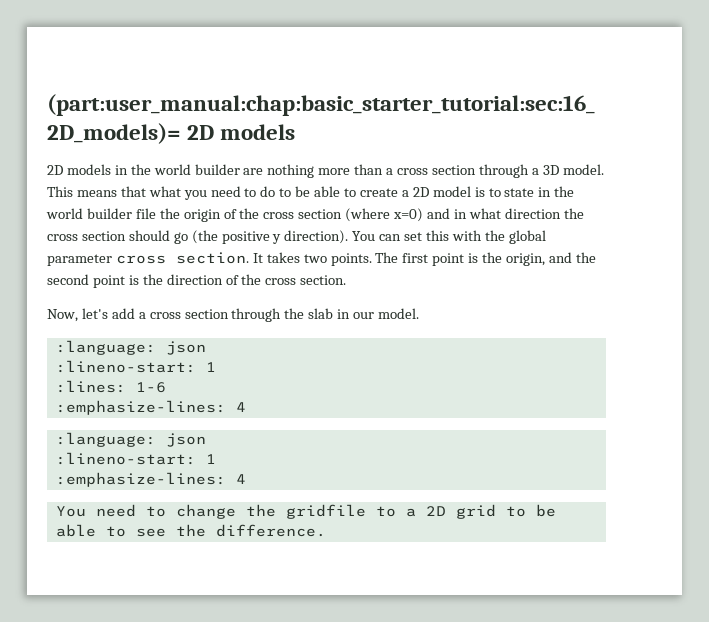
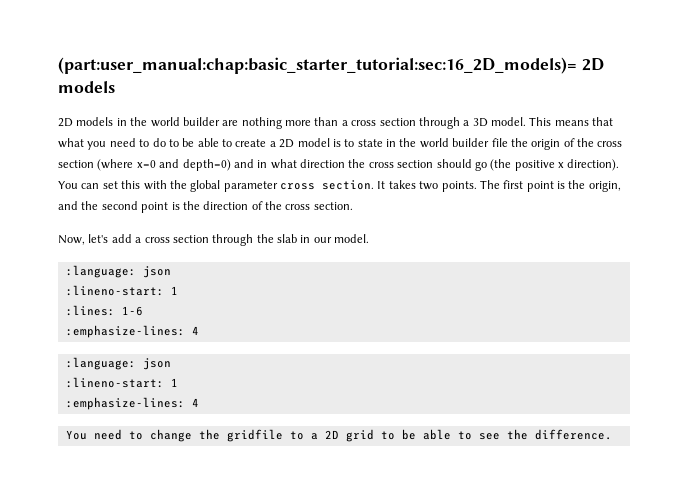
[393,208,424,222] x=0) -> [136,159,231,171] x=0 and depth=0)
[272,234,282,244] y -> [558,162,564,168] x

